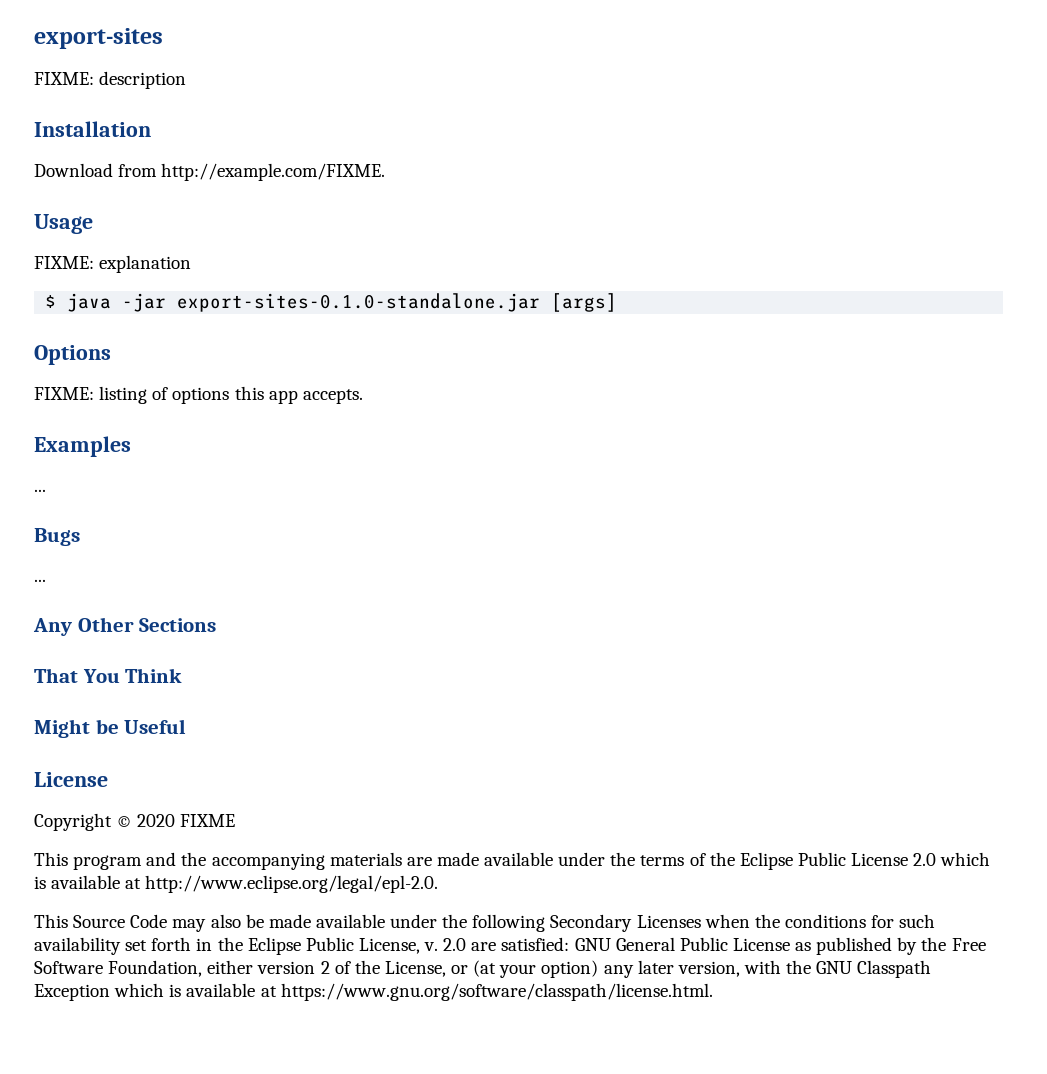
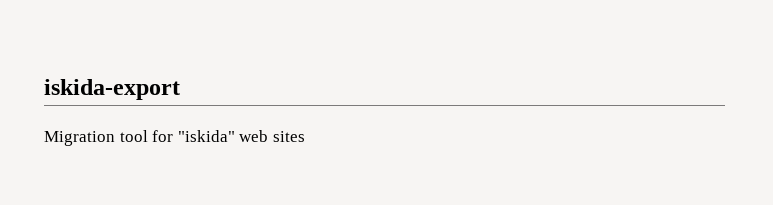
[34,28,163,49] [34,71,187,89] [34,121,151,137] [34,163,386,181] [34,214,93,234] [34,255,192,273] [45,293,618,312] [34,345,111,365] [34,386,363,404] [34,436,131,457] [34,489,46,492] [34,528,80,546] [34,579,46,582] [33,617,217,636] [34,668,183,683] [34,719,187,738] [34,772,108,787] [34,813,236,831] [34,852,991,870] [34,875,439,893] [34,914,936,932] [34,937,986,955] [34,960,932,978] [34,983,713,1001] export-sites // FIXME: description // Installation // Download from http://example.com/FIXME. // Usage // FIXME: explanation // $ java -jar export-sites-0.1.0-standalone.jar [args] // Options // FIXME: listing of options this app accepts. // Examples // ... // Bugs // ... // Any Other Sections // That You Think // Might be Useful // License // Copyright © 2020 FIXME // This program and the accompanying materials are made available under the terms of the Eclipse Public License 2.0 which is available at http://www.eclipse.org/legal/epl-2.0. // This Source Code may also be made available under the following Secondary Licenses when the conditions for such availability set forth in the Eclipse Public License, v. 2.0 are satisfied: GNU General Public License as published by the Free Software Foundation, either version 2 of the License, or (at your option) any later version, with the GNU Classpath Exception which is available at https://www.gnu.org/software/classpath/license.html. -> [44,79,180,100] [44,130,305,146] iskida-export // Migration tool for "iskida" web sites

